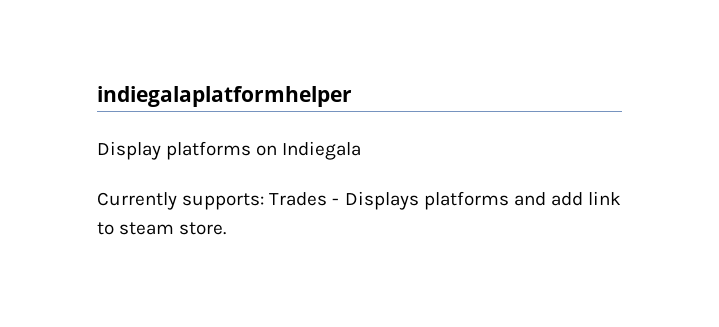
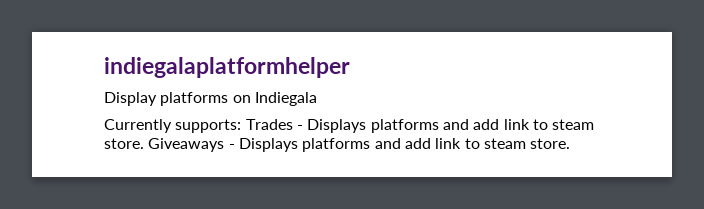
(227, 228) none -> [148,138,571,152] Giveaways - Displays platforms and add link to steam store.

